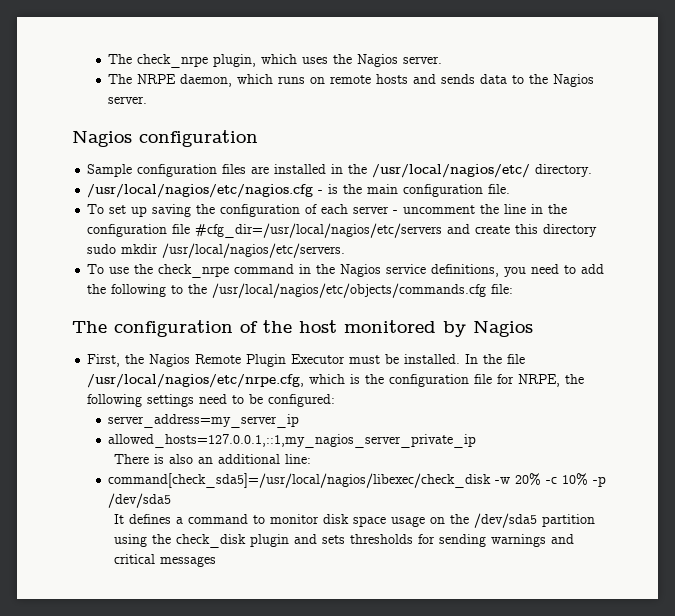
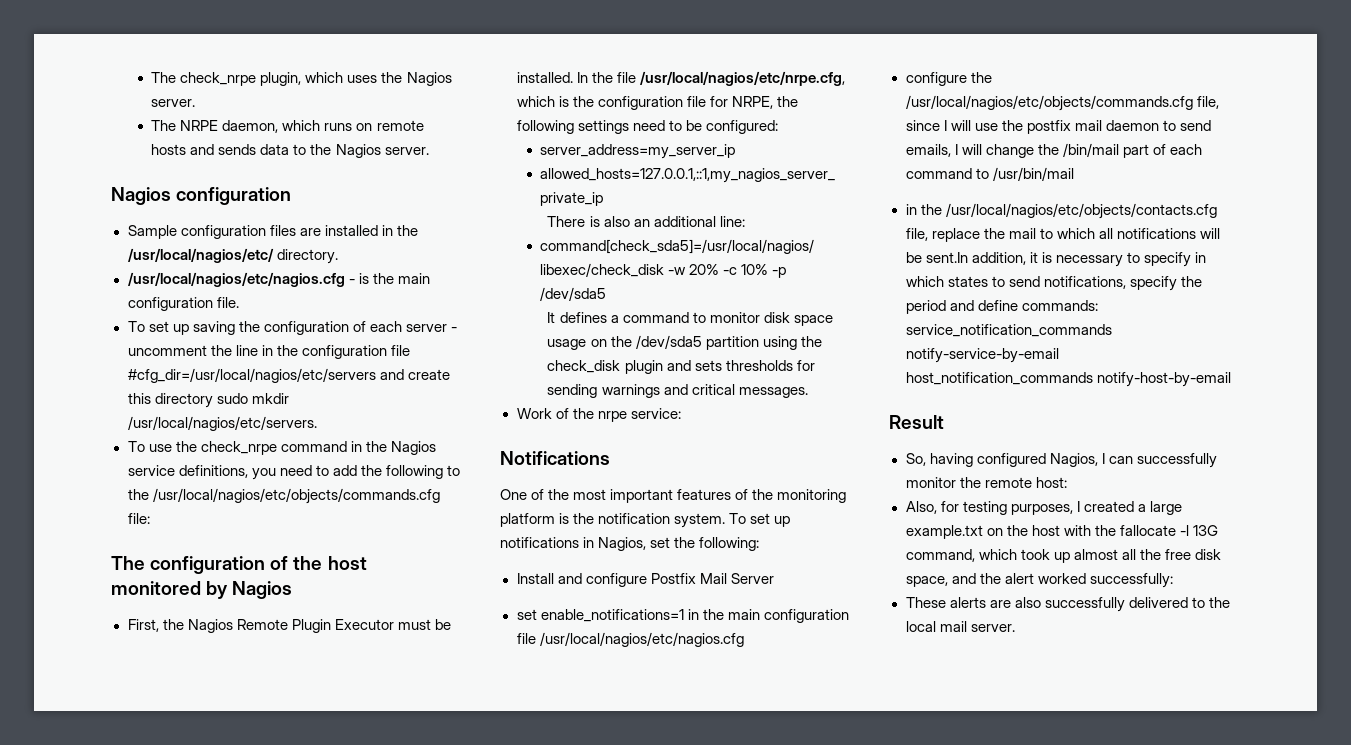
[159,556,216,567] messages -> [738,387,808,398] [516,408,681,422] [500,451,610,465] [500,489,847,503] [500,513,791,528] [500,537,760,551] [516,573,774,587] [516,609,849,623] [516,632,744,647] [905,72,992,86] [905,95,1219,111] [905,120,1211,134] [905,143,1202,158] [905,167,1074,181] [905,203,1217,219] [905,228,1220,242] [905,252,1206,267] [905,276,1202,291] [905,300,1098,314] [905,324,1112,337] [905,348,1059,363] [905,372,1231,387] [889,415,944,429] [905,453,1217,468] [905,477,1067,488] [905,501,1182,515] [905,525,1218,539] [905,549,1221,563] [905,573,1173,588] [905,597,1230,612] [905,621,1015,632] messages. // Work of the nrpe service: // Notifications // One of the most important features of the monitoring platform is the notification system. To set up notifications in Nagios, set the following: // Install and configure Postfix Mail Server // set enable_notifications=1 in the main configuration file /usr/local/nagios/etc/nagios.cfg // configure the /usr/local/nagios/etc/objects/commands.cfg file, since I will use the postfix mail daemon to send emails, I will change the /bin/mail part of each command to /usr/bin/mail // in the /usr/local/nagios/etc/objects/contacts.cfg file, replace the mail to which all notifications will be sent.In addition, it is necessary to specify in which states to send notifications, specify the period and define commands: service_notification_commands notify-service-by-email host_notification_commands notify-host-by-email // Result // So, having configured Nagios, I can successfully monitor the remote host: // Also, for testing purposes, I created a large example.txt on the host with the fallocate -l 13G command, which took up almost all the free disk space, and the alert worked successfully: // These alerts are also successfully delivered to the local mail server.

